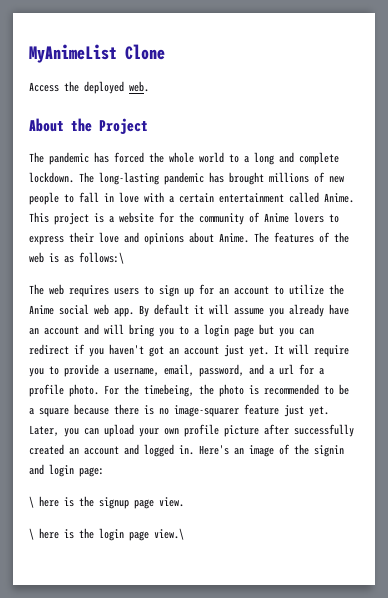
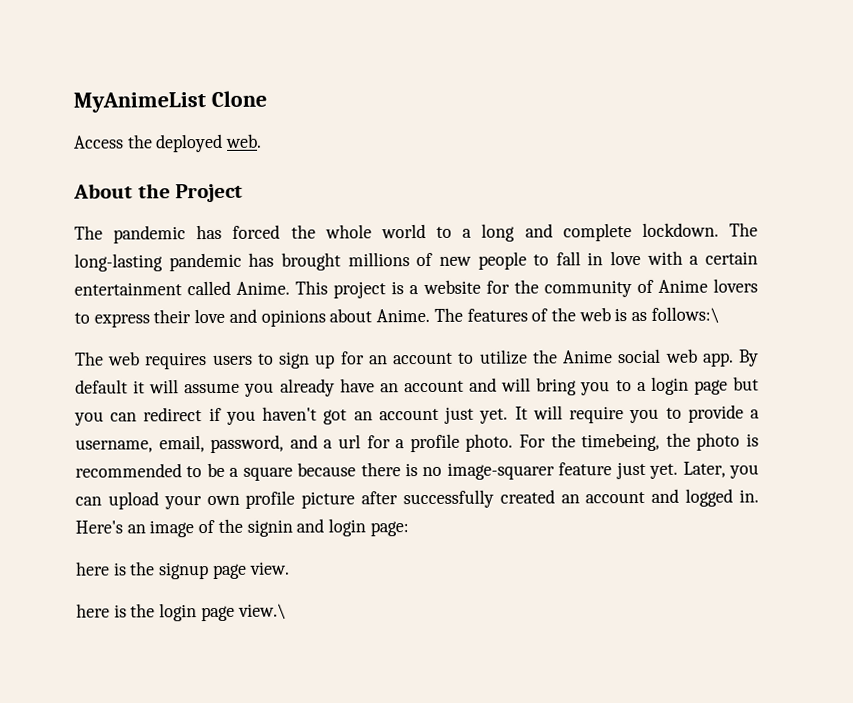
[29,496,34,508] \ -> (409, 529) none
[29,528,34,540] \ -> (290, 568) none

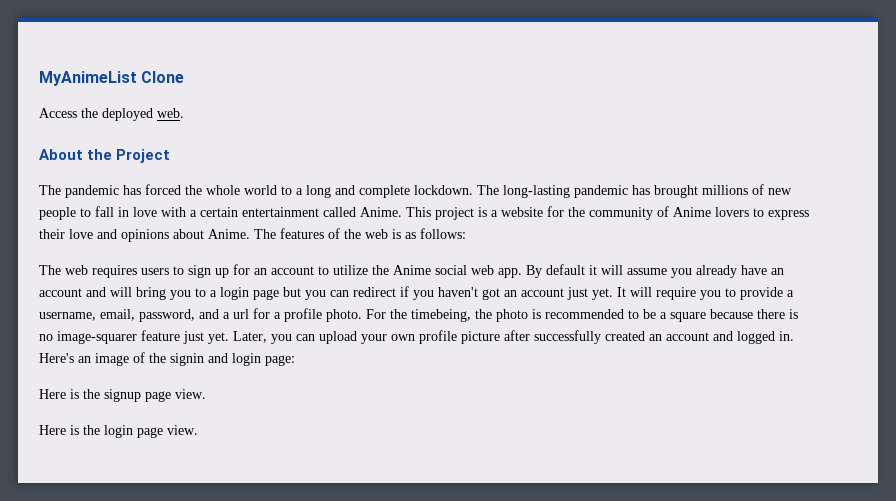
[650,306,720,324] follows:\ -> [420,228,466,239] follows:
[75,561,110,576] here -> [39,389,66,399] Here
[76,603,110,618] here -> [39,425,66,435] Here
[237,603,287,620] view.\ -> [167,425,198,435] view.

